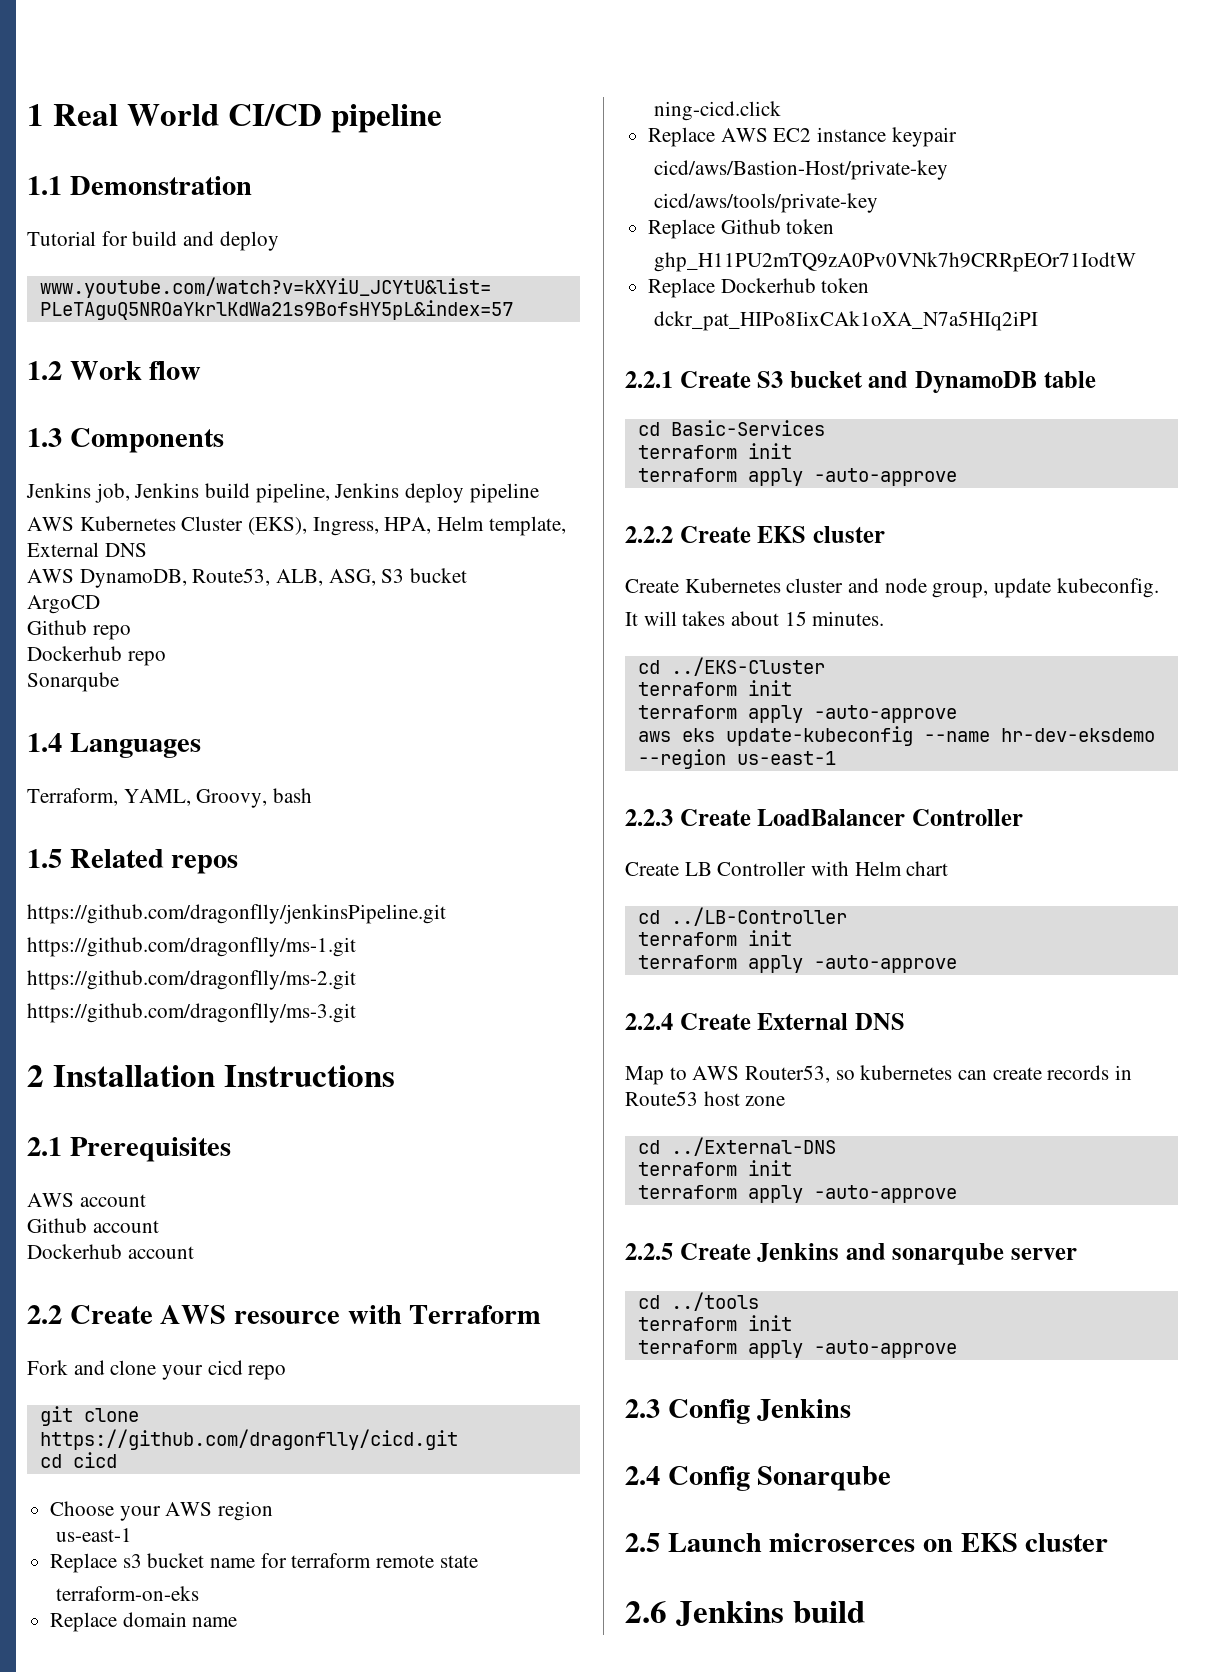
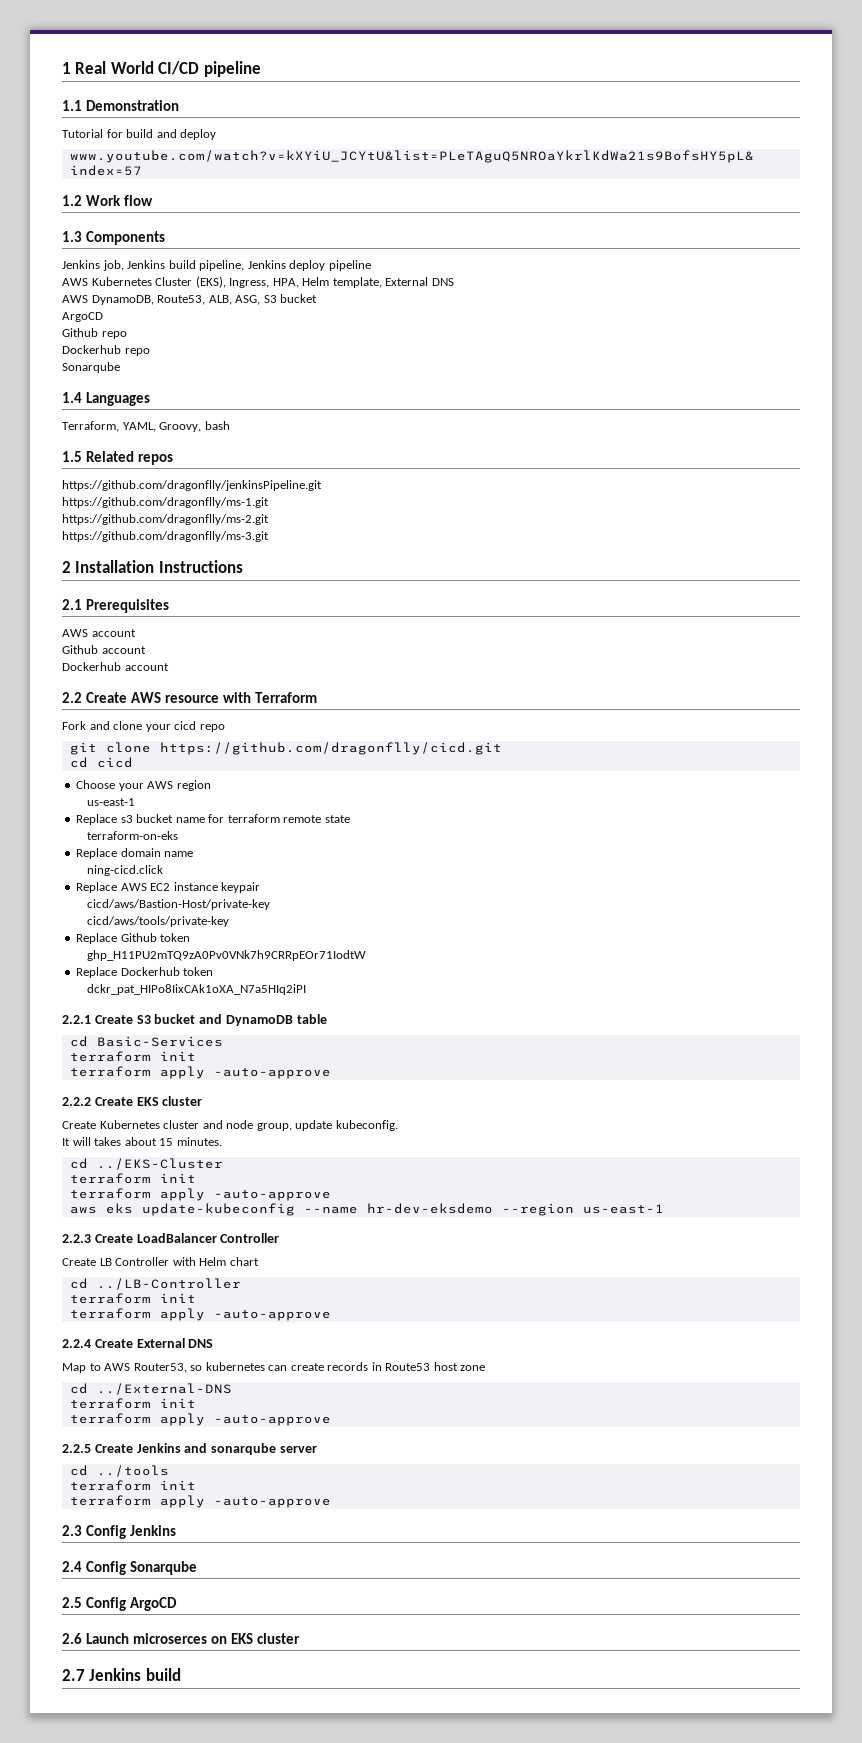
(660, 1542) none -> [86,1597,178,1611] [62,1633,82,1644] Config ArgoCD // 2.6
[625,1601,667,1623] 2.6 -> [62,1669,85,1681] 2.7

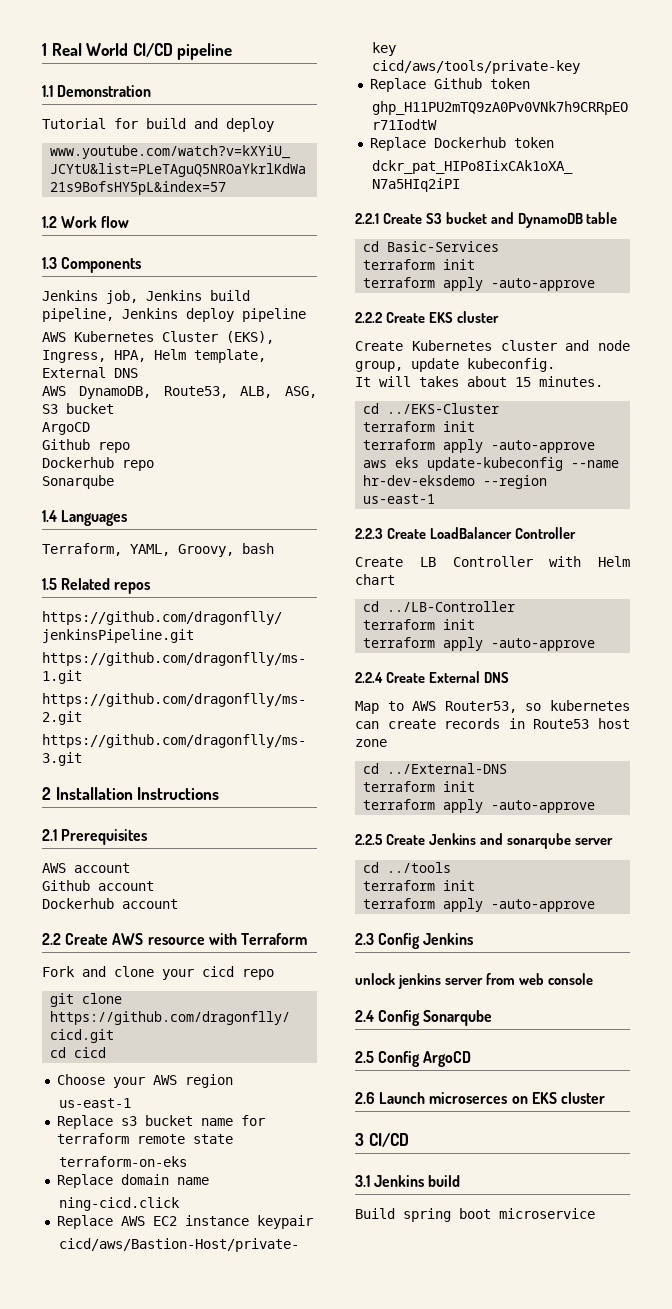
(177, 1530) none -> [355,973,593,989] // unlock jenkins server from web console
[62,1668,181,1681] 2.7 Jenkins build -> [355,1133,409,1147] [355,1175,461,1187] [355,1208,595,1222] 3 CI/CD // 3.1 Jenkins build // Build spring boot microservice

